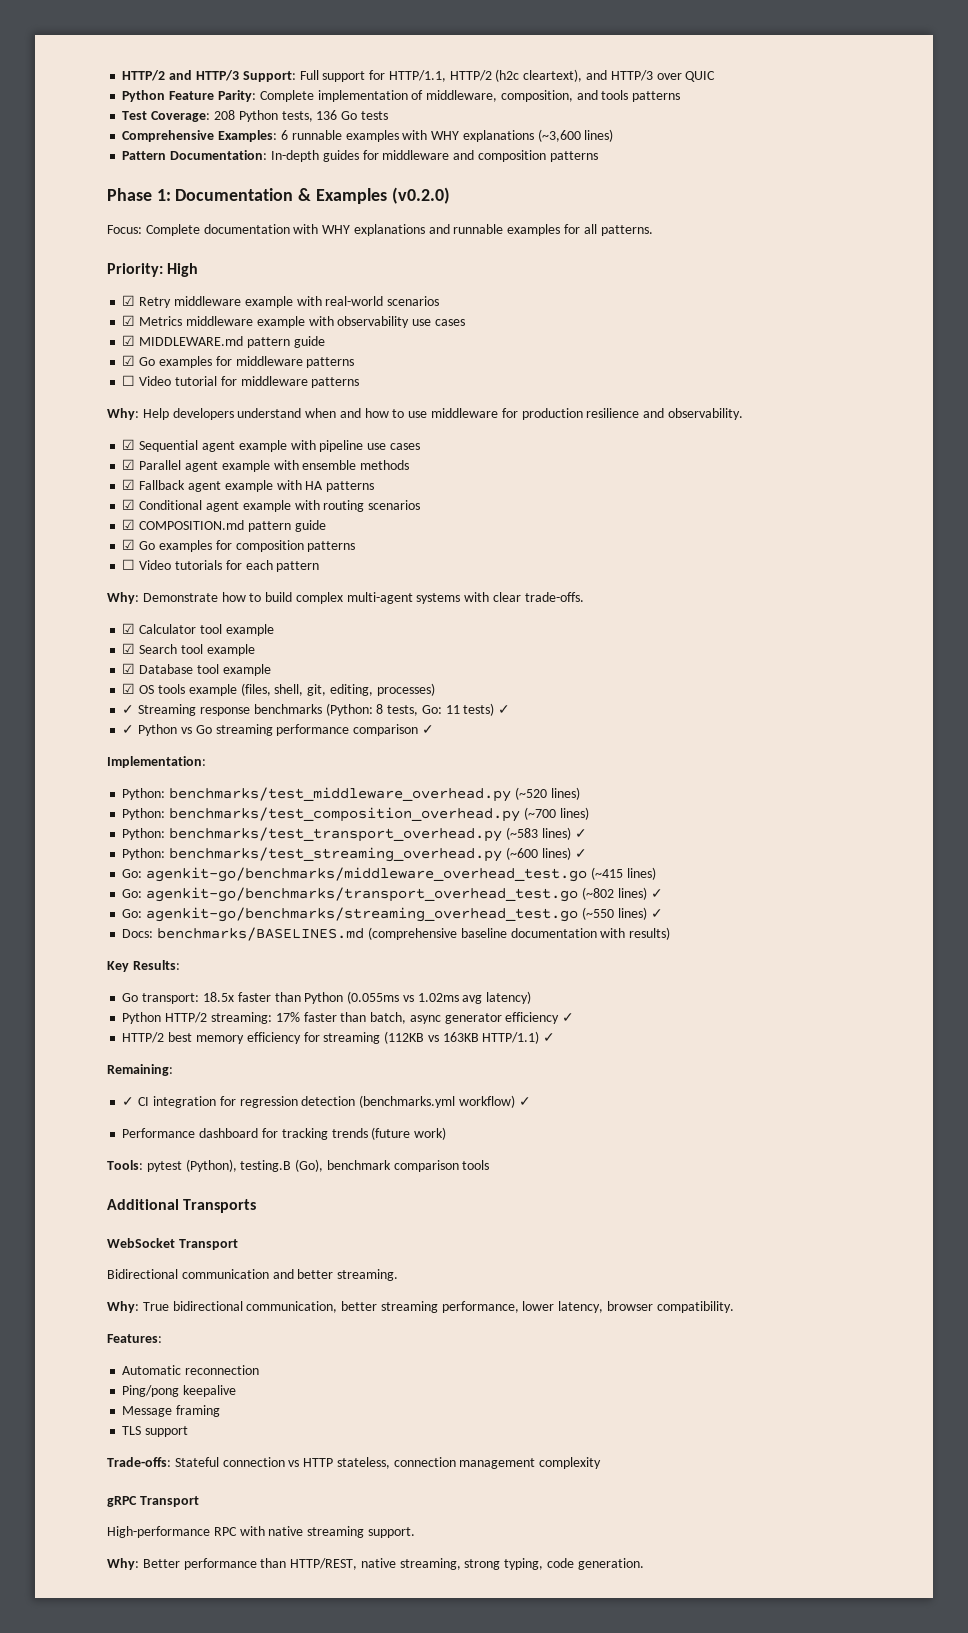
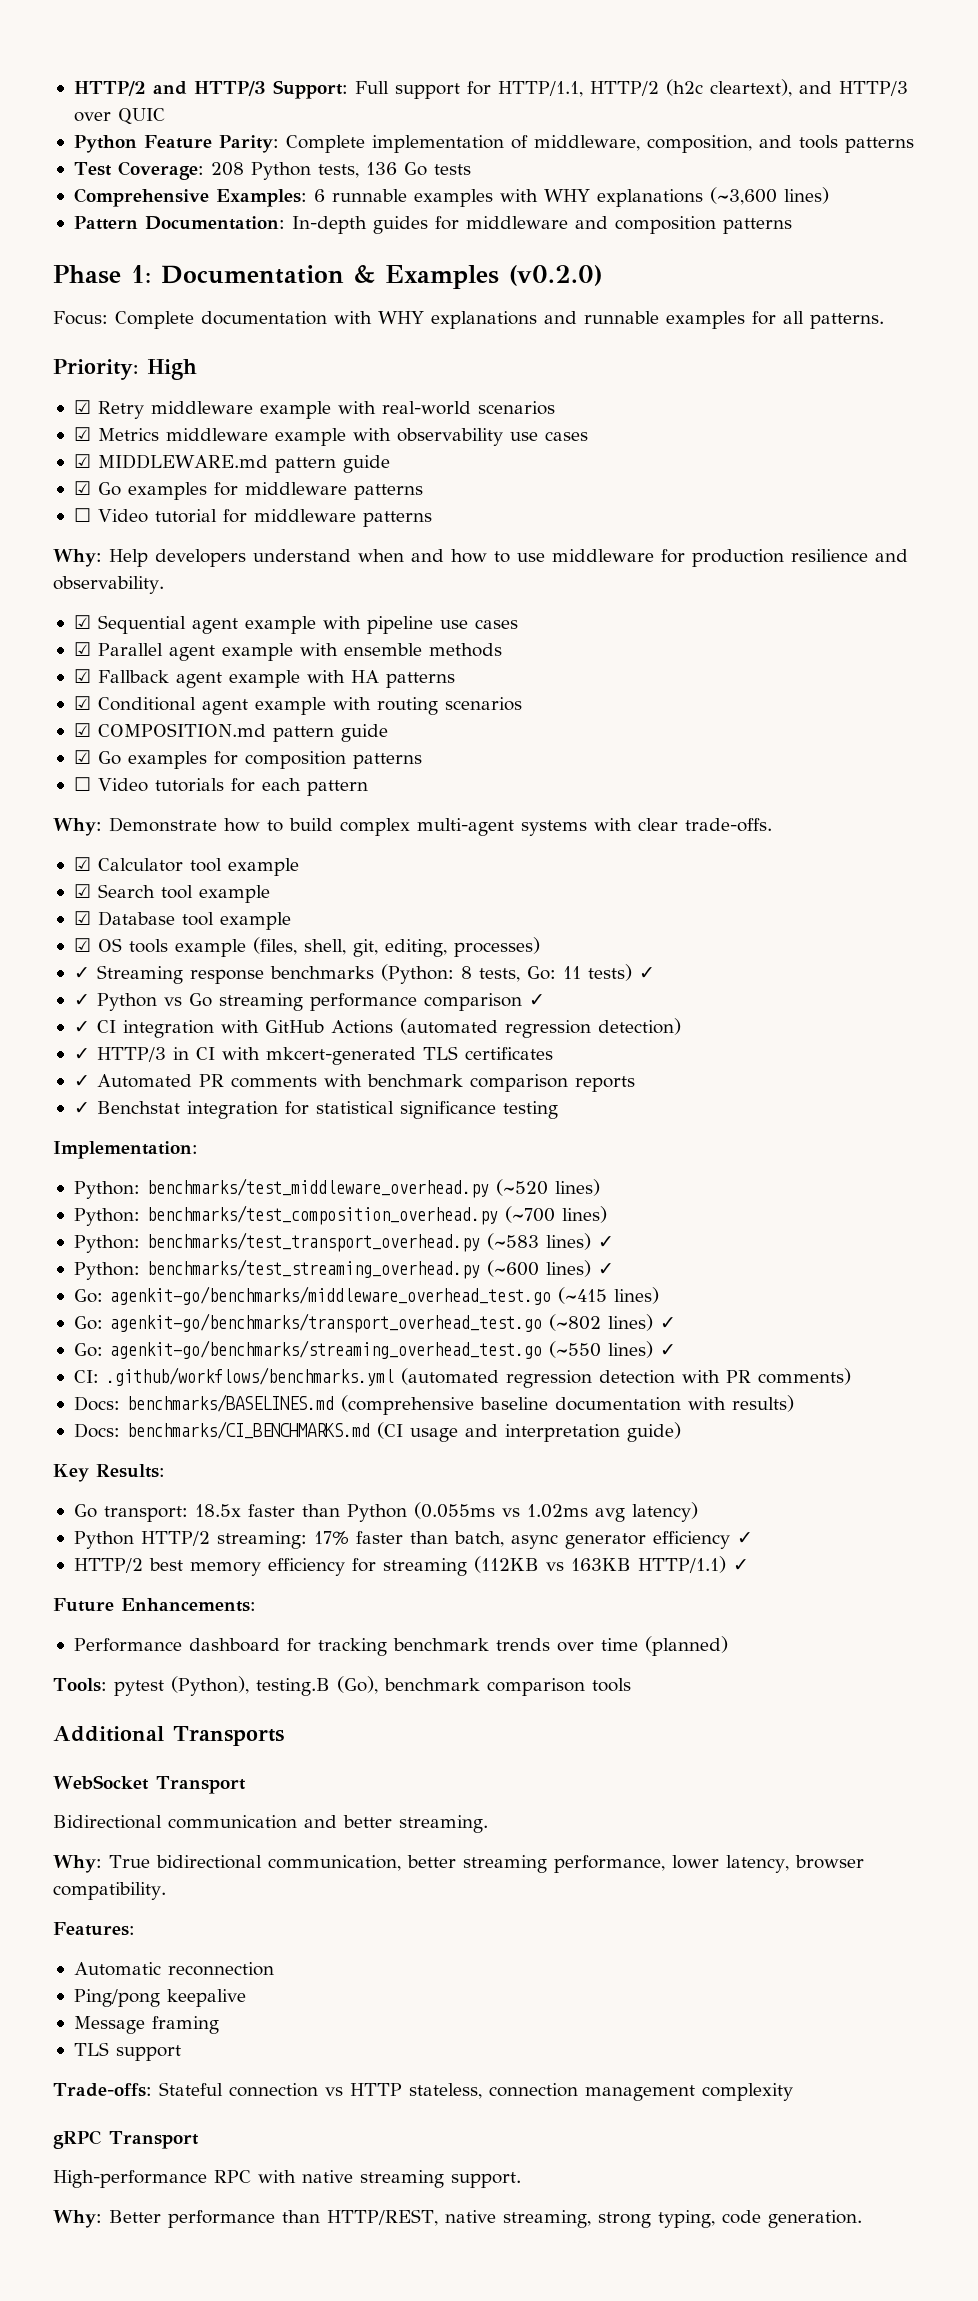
(434, 729) none -> [73,1018,681,1038] [73,1046,553,1065] [73,1074,635,1092] [73,1101,558,1119] // ✓ CI integration with GitHub Actions (automated regression detection) // ✓ HTTP/3 in CI with mkcert-generated TLS certificates // ✓ Automated PR comments with benchmark comparison reports // ✓ Benchstat integration for statistical significance testing
(663, 913) none -> [73,1367,851,1388] // CI: .github/workflows/benchmarks.yml (automated regression detection with PR comments)
(671, 933) none -> [73,1421,681,1442] // Docs: benchmarks/CI_BENCHMARKS.md (CI usage and interpretation guide)
[107,1064,173,1076] [122,1095,531,1108] Remaining: // ✓ CI integration for regression detection (benchmarks.yml workflow) ✓ -> [53,1598,256,1612] Future Enhancements:
[331,1127,447,1140] trends (future work) -> [392,1636,728,1656] benchmark trends over time (planned)

